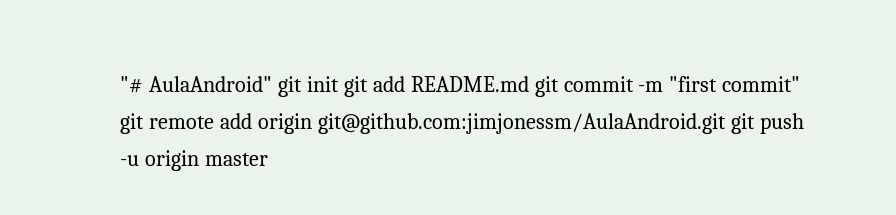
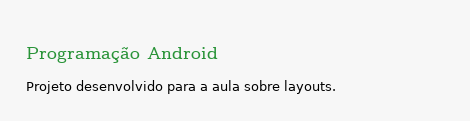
[120,76,801,97] [120,113,804,134] [120,150,268,171] "# AulaAndroid" git init git add README.md git commit -m "first commit" git remote add origin git@github.com:jimjonessm/AulaAndroid.git git push -u origin master -> [26,46,218,63] [26,80,336,94] Programação Android // Projeto desenvolvido para a aula sobre layouts.

